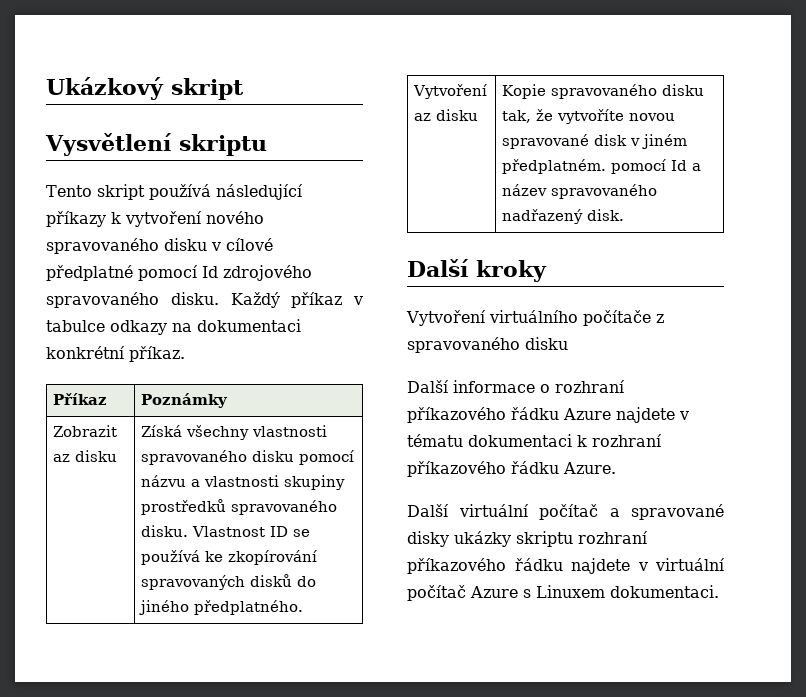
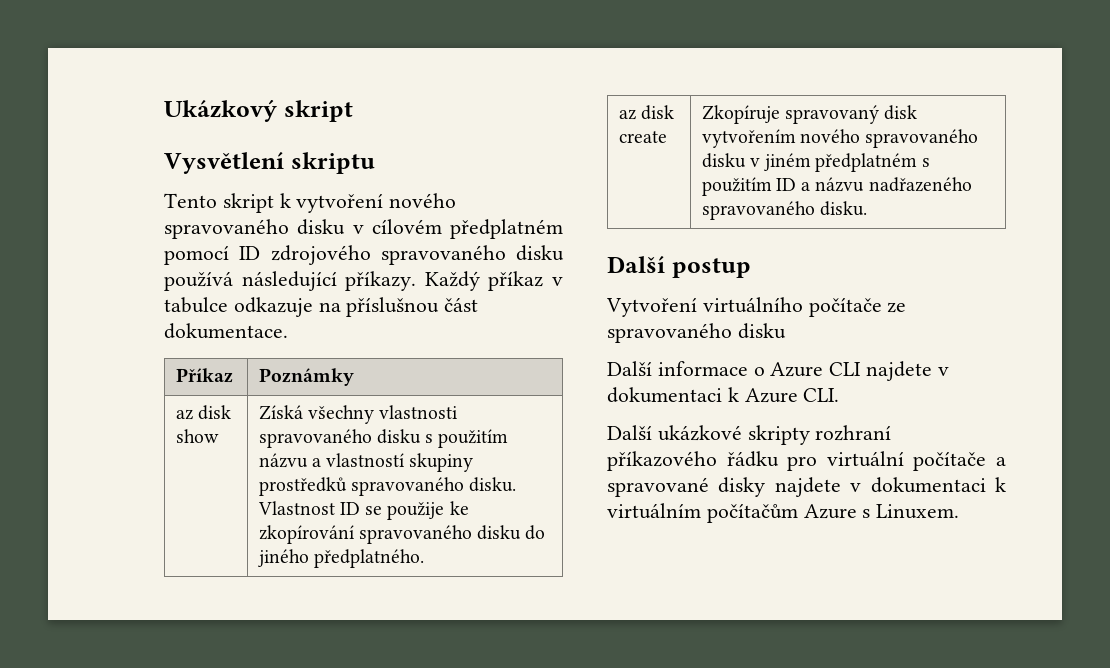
[148,184,303,200] [46,211,106,227] používá následující příkazy -> (274, 203) none
[226,238,273,251] [46,265,312,281] [46,292,363,308] [46,319,301,335] [46,346,185,362] cílové předplatné pomocí Id zdrojového spravovaného disku. Každý příkaz v tabulce odkazy na dokumentaci konkrétní příkaz. -> [371,219,563,239] [164,245,564,265] [164,271,563,291] [164,297,479,317] [164,323,288,339] cílovém předplatném pomocí ID zdrojového spravovaného disku používá následující příkazy. Každý příkaz v tabulce odkazuje na příslušnou část dokumentace.
[52,425,117,437] [52,450,117,462] Zobrazit az disku -> [175,405,231,420] [175,429,219,443] az disk show
[298,450,354,465] pomocí -> [425,429,509,448] s použitím
[203,475,279,487] vlastnosti -> [326,453,406,467] vlastností
[140,550,200,565] používá -> [387,502,445,520] použije
[140,574,292,590] spravovaných disků -> [358,525,522,544] spravovaného disku
[412,84,487,99] [413,109,478,121] [501,84,704,99] [501,109,675,124] [501,134,687,149] [501,159,701,174] [501,184,657,199] [501,209,624,224] [407,259,547,282] Vytvoření az disku | Kopie spravovaného disku tak, že vytvoříte novou spravované disk v jiném předplatném. pomocí Id a název spravovaného nadřazený disk. // Další kroky -> [618,105,674,120] [618,131,667,143] [701,105,918,124] [701,129,979,148] [701,153,930,172] [701,177,972,196] [701,201,867,220] [607,256,751,278] az disk create | Zkopíruje spravovaný disk vytvořením nového spravovaného disku v jiném předplatném s použitím ID a názvu nadřazeného spravovaného disku. // Další postup
[656,314,664,323] z -> [887,302,907,313] ze
[555,380,625,393] [407,407,689,423] [407,434,662,447] [407,461,616,477] [407,504,724,520] [407,531,648,547] [407,558,725,574] [407,585,719,601] rozhraní příkazového řádku Azure najdete v tématu dokumentaci k rozhraní příkazového řádku Azure. // Další virtuální počítač a spravované disky ukázky skriptu rozhraní příkazového řádku najdete v virtuální počítač Azure s Linuxem dokumentaci. -> [770,361,949,381] [607,387,840,403] [607,425,892,445] [607,451,1006,471] [607,477,1006,497] [607,503,960,523] Azure CLI najdete v dokumentaci k Azure CLI. // Další ukázkové skripty rozhraní příkazového řádku pro virtuální počítače a spravované disky najdete v dokumentaci k virtuálním počítačům Azure s Linuxem.

